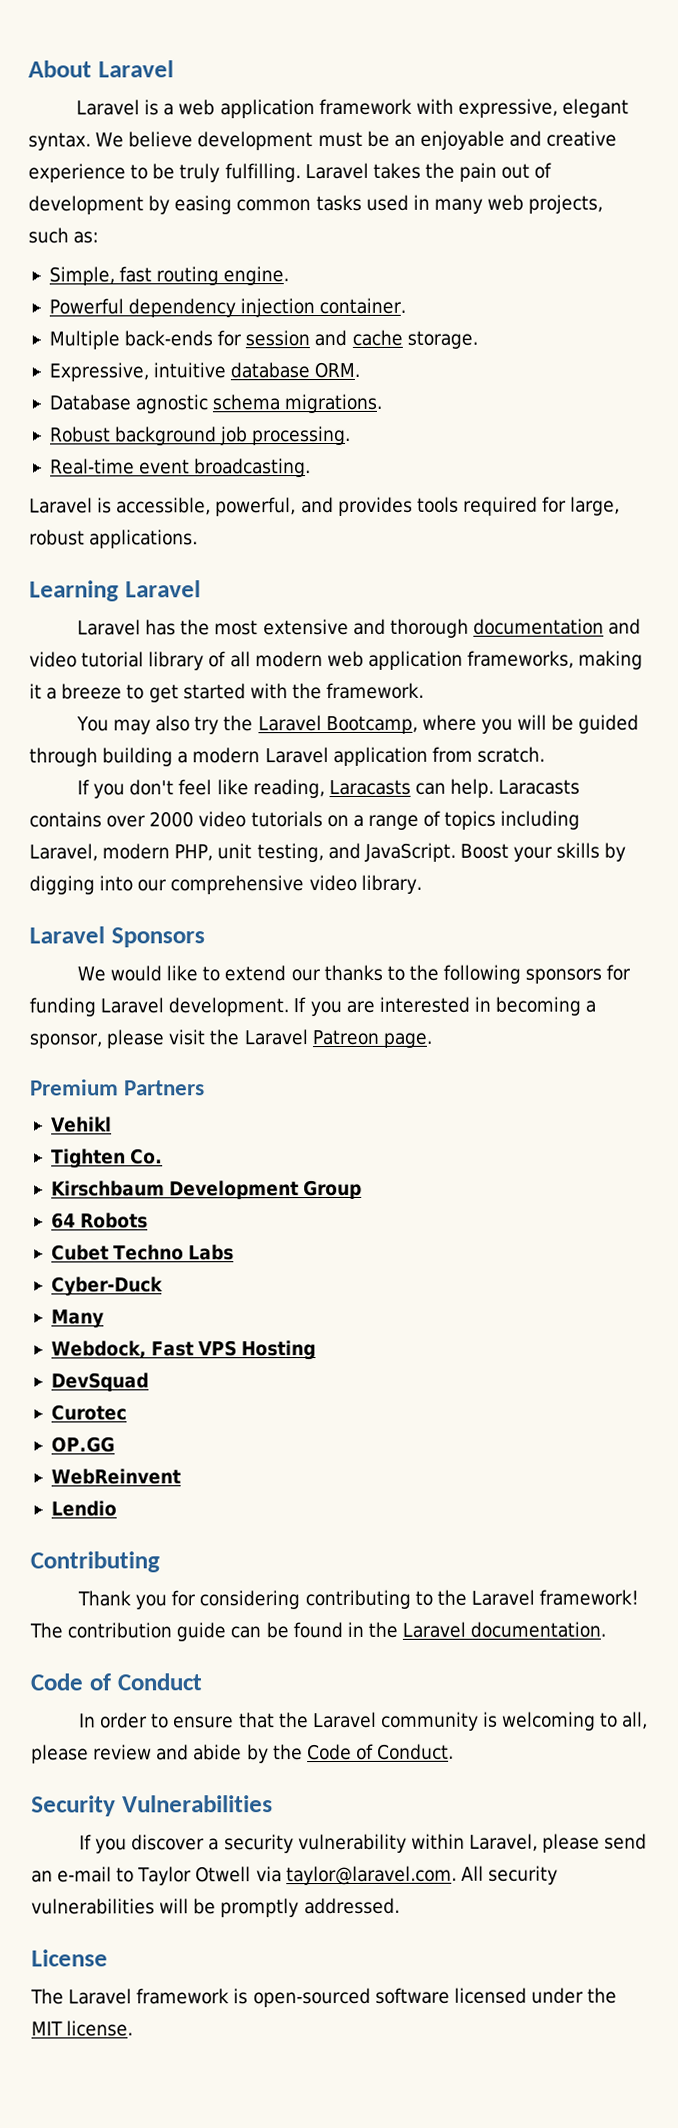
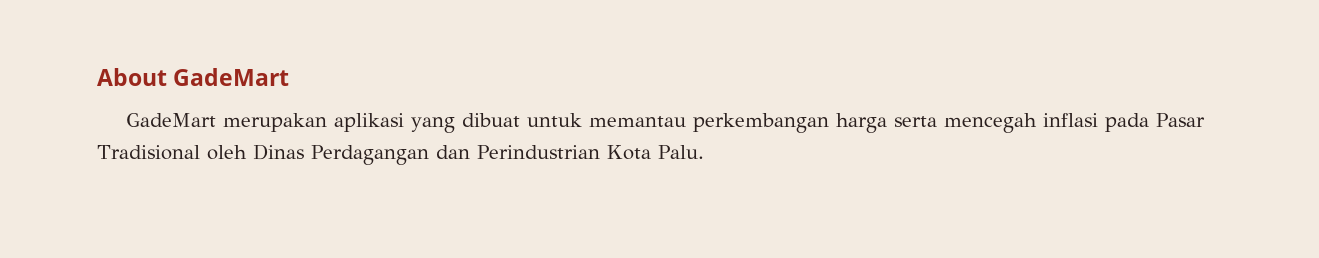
[97,60,174,78] [76,98,630,119] [28,130,618,151] [28,162,553,183] [28,194,604,215] [28,227,100,244] [48,266,290,286] [48,297,407,318] [48,329,478,350] [48,361,361,382] [48,393,383,414] [48,425,352,446] [49,458,312,478] [29,496,621,517] [29,529,199,549] [29,580,201,602] [77,618,642,638] [29,650,644,671] [29,682,425,703] [76,714,640,735] [29,746,545,767] [77,778,581,799] [29,810,581,830] [29,842,627,863] [29,874,422,895] [29,926,205,948] [77,964,632,984] [29,996,597,1017] [29,1029,432,1049] [30,1079,206,1096] [50,1116,112,1133] [50,1148,164,1169] [50,1179,363,1200] [50,1212,149,1229] [50,1244,235,1261] [50,1276,163,1297] [50,1309,104,1329] [50,1340,317,1361] [50,1372,149,1392] [50,1404,127,1421] [50,1436,115,1453] [50,1468,181,1485] [50,1500,117,1517] [30,1551,160,1573] [77,1589,640,1610] [29,1621,607,1642] [30,1673,202,1691] [79,1711,649,1731] [31,1743,455,1764] [31,1795,273,1817] [79,1833,648,1854] [31,1865,559,1886] [31,1897,400,1918] [31,1949,108,1967] [30,1987,618,2008] [31,2020,134,2037] Laravel // Laravel is a web application framework with expressive, elegant syntax. We believe development must be an enjoyable and creative experience to be truly fulfilling. Laravel takes the pain out of development by easing common tasks used in many web projects, such as: // Simple, fast routing engine. // Powerful dependency injection container. // Multiple back-ends for session and cache storage. // Expressive, intuitive database ORM. // Database agnostic schema migrations. // Robust background job processing. // Real-time event broadcasting. // Laravel is accessible, powerful, and provides tools required for large, robust applications. // Learning Laravel // Laravel has the most extensive and thorough documentation and video tutorial library of all modern web application frameworks, making it a breeze to get started with the framework. // You may also try the Laravel Bootcamp, where you will be guided through building a modern Laravel application from scratch. // If you don't feel like reading, Laracasts can help. Laracasts contains over 2000 video tutorials on a range of topics including Laravel, modern PHP, unit testing, and JavaScript. Boost your skills by digging into our comprehensive video library. // Laravel Sponsors // We would like to extend our thanks to the following sponsors for funding Laravel development. If you are interested in becoming a sponsor, please visit the Laravel Patreon page. // Premium Partners // Vehikl // Tighten Co. // Kirschbaum Development Group // 64 Robots // Cubet Techno Labs // Cyber-Duck // Many // Webdock, Fast VPS Hosting // DevSquad // Curotec // OP.GG // WebReinvent // Lendio // Contributing // Thank you for considering contributing to the Laravel framework! The contribution guide can be found in the Laravel documentation. // Code of Conduct // In order to ensure that the Laravel community is welcoming to all, please review and abide by the Code of Conduct. // Security Vulnerabilities // If you discover a security vulnerability within Laravel, please send an e-mail to Taylor Otwell via taylor@laravel.com. All security vulnerabilities will be promptly addressed. // License // The Laravel framework is open-sourced software licensed under the MIT license. -> [173,68,290,86] [126,113,1206,133] [97,144,704,165] GadeMart // GadeMart merupakan aplikasi yang dibuat untuk memantau perkembangan harga serta mencegah inflasi pada Pasar Tradisional oleh Dinas Perdagangan dan Perindustrian Kota Palu.

